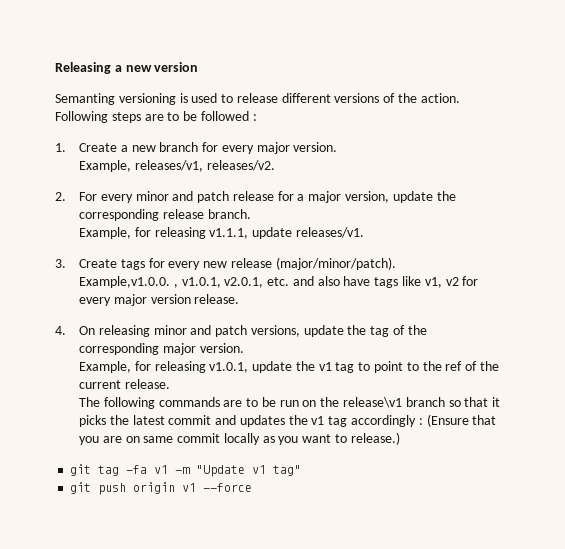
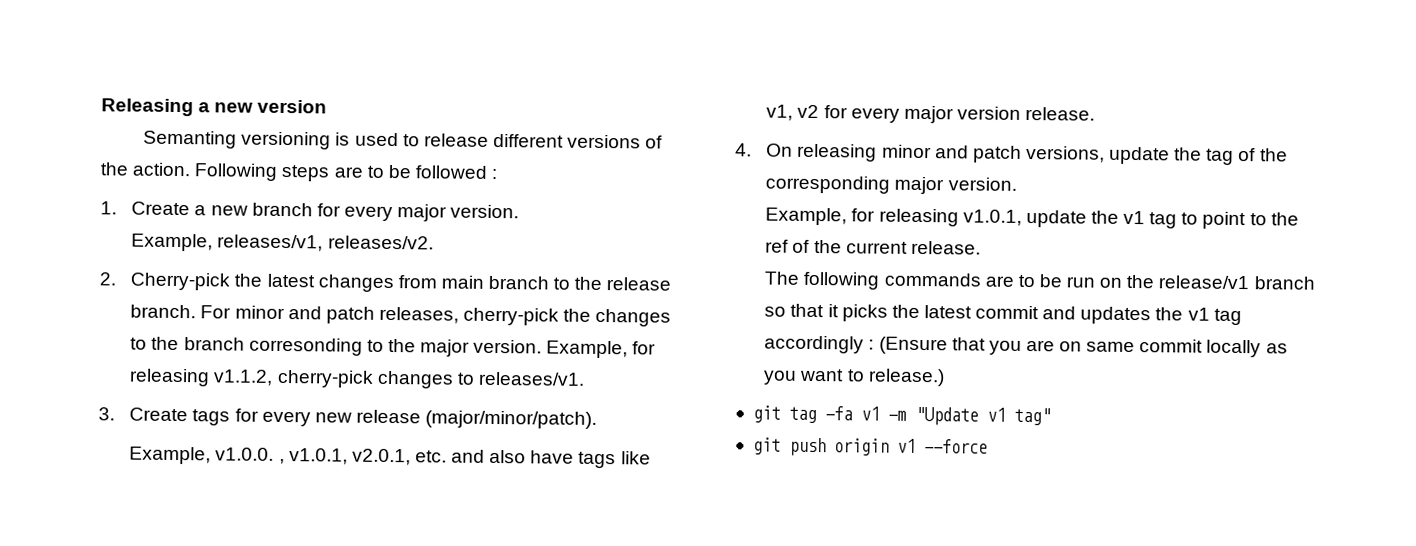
[78,191,456,203] [78,209,251,221] [78,227,293,239] For every minor and patch release for a major version, update the corresponding release branch. // Example, for releasing v1.1.1, update -> [130,272,672,293] [130,304,672,327] [130,336,657,359] [129,368,475,389] Cherry-pick the latest changes from main branch to the release branch. For minor and patch releases, cherry-pick the changes to the branch corresonding to the major version. Example, for releasing v1.1.2, cherry-pick changes to
[78,276,170,288] Example,v1.0.0. -> [129,446,275,465] Example, v1.0.0.
[342,397,402,408] release\v1 -> [1158,275,1250,290] release/v1

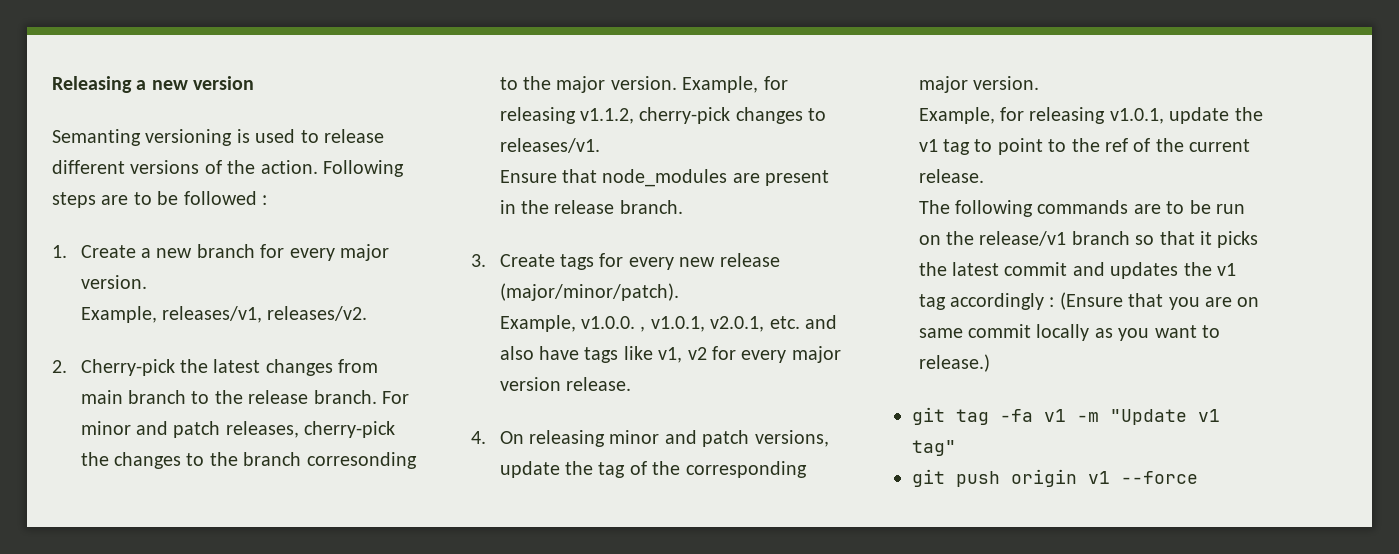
(585, 378) none -> [499,169,830,187] [499,200,683,214] // Ensure that node_modules are present in the release branch.

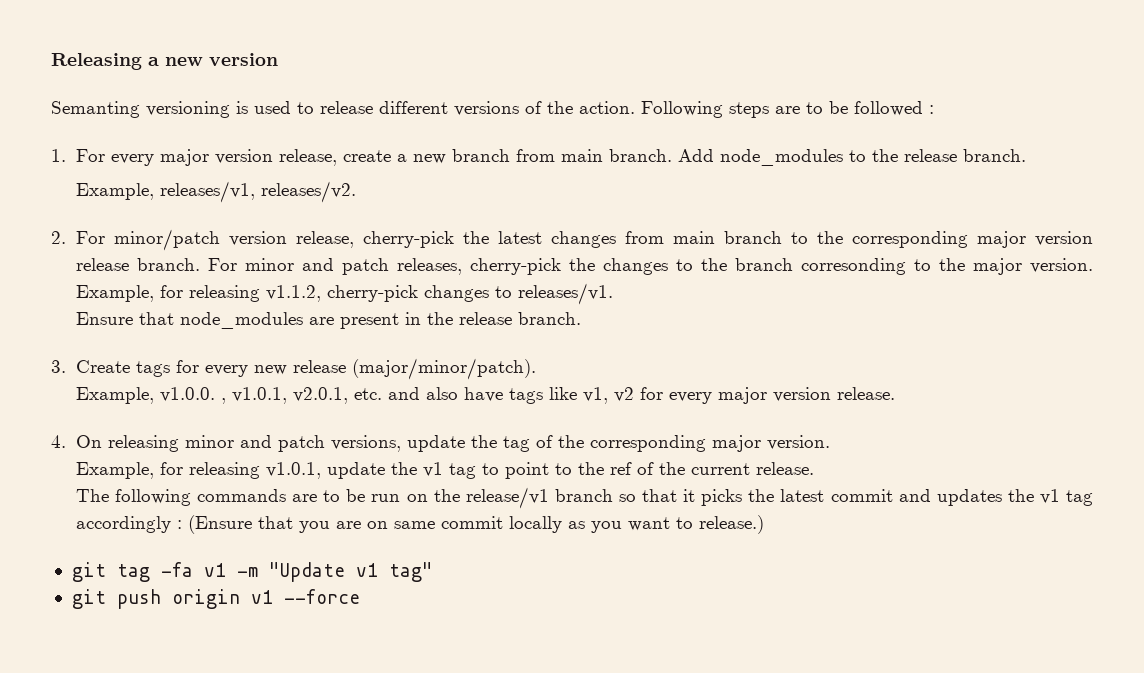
[80,244,389,261] [80,275,147,289] Create a new branch for every major version. -> [75,149,1026,166] For every major version release, create a new branch from main branch. Add node_modules to the release branch.
[80,359,175,376] Cherry-pick -> [75,229,454,251] For minor/patch version release, cherry-pick
(243, 397) none -> [851,231,1093,248] corresponding major version

